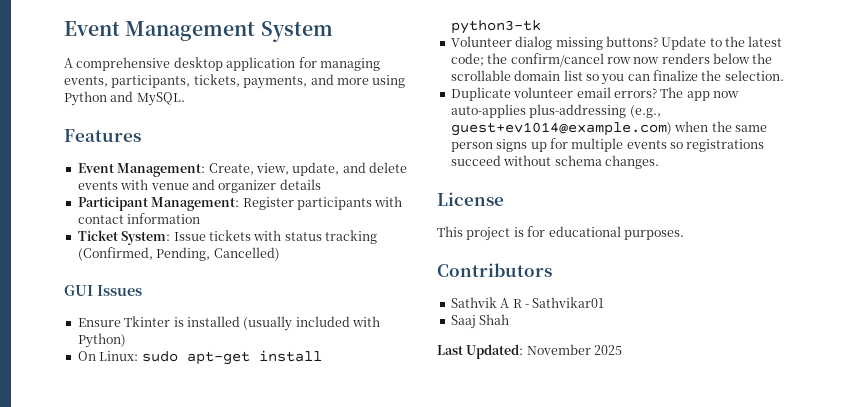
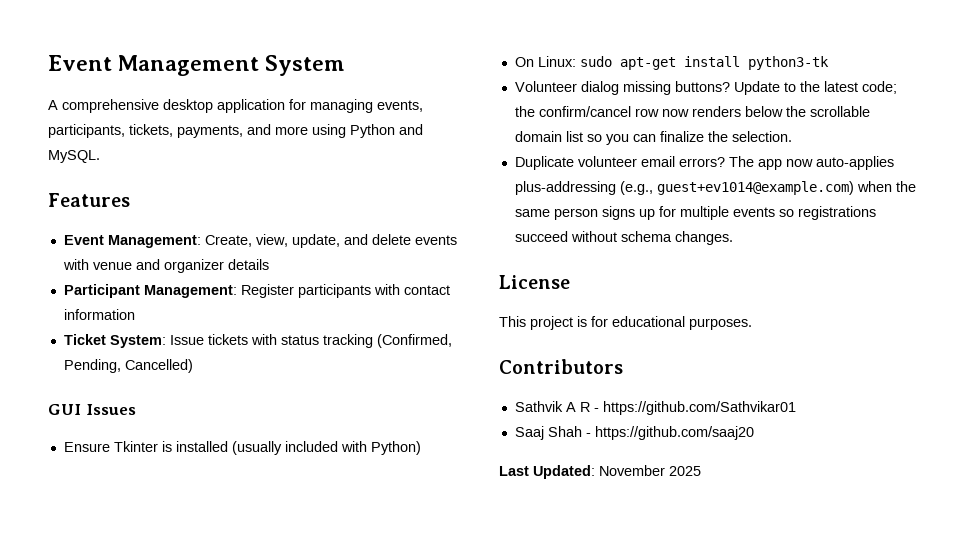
[532,297,605,308] Sathvikar01 -> [602,401,796,415] https://github.com/Sathvikar01
(510, 319) none -> [585,426,754,440] - https://github.com/saaj20

